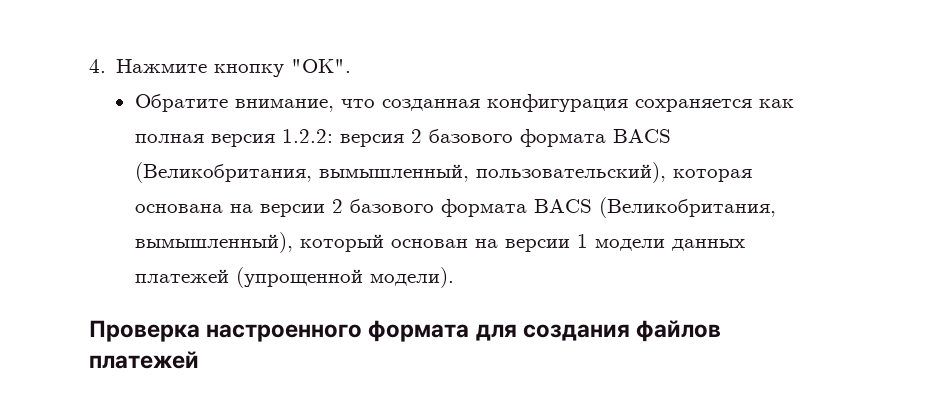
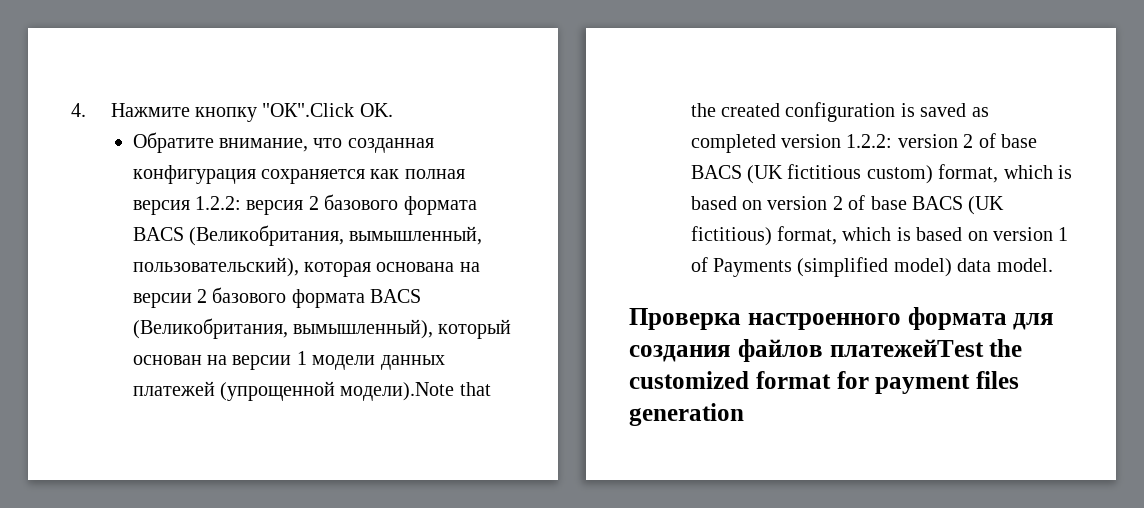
[291,59,352,73] "OК". -> [262,103,393,117] "OК".Click OK.
[369,267,454,288] модели). -> [340,382,491,401] [690,102,989,122] [690,133,1037,153] [690,164,1072,184] [690,195,1005,215] [690,226,1069,246] [690,257,1053,277] модели).Note that the created configuration is saved as completed version 1.2.2: version 2 of base BACS (UK fictitious custom) format, which is based on version 2 of base BACS (UK fictitious) format, which is based on version 1 of Payments (simplified model) data model.
[89,351,199,369] платежей -> [829,339,1023,357] [629,371,1019,394] [629,403,744,426] платежейTest the customized format for payment files generation

